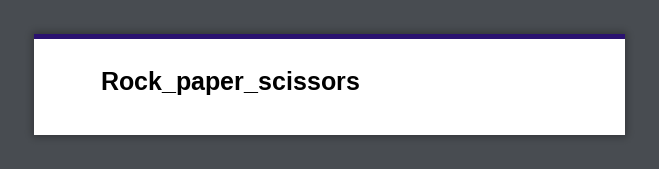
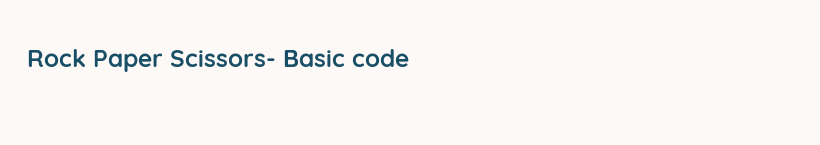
[101,71,360,95] Rock_paper_scissors -> [27,49,409,72] Rock Paper Scissors- Basic code

